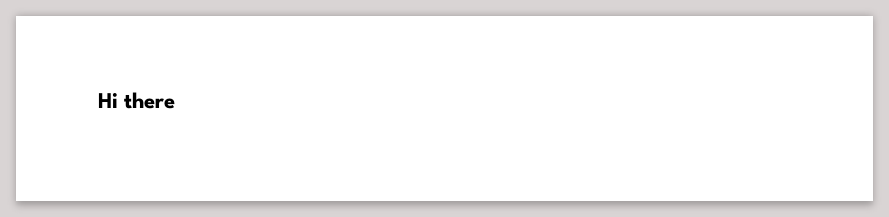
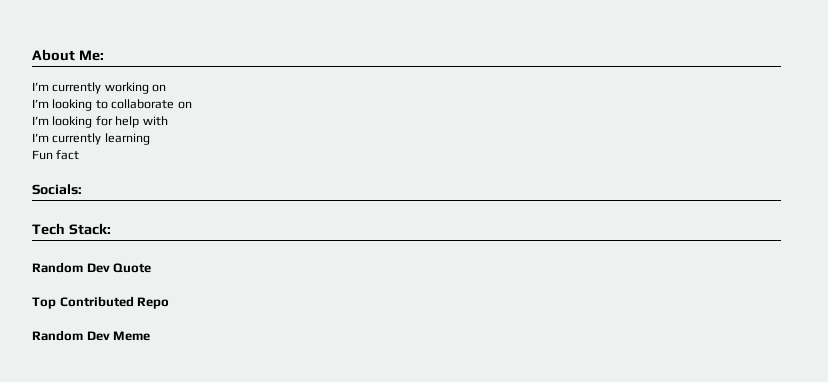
[98,92,176,109] Hi there -> [32,49,104,61] [32,82,167,94] [32,99,192,111] [32,116,168,128] [32,133,150,145] [32,150,80,160] [32,184,82,195] [32,223,111,235] [32,262,152,273] [32,296,170,309] [32,330,151,341] About Me: // I’m currently working on // I’m looking to collaborate on // I’m looking for help with // I’m currently learning // Fun fact // Socials: // Tech Stack: // Random Dev Quote // Top Contributed Repo // Random Dev Meme

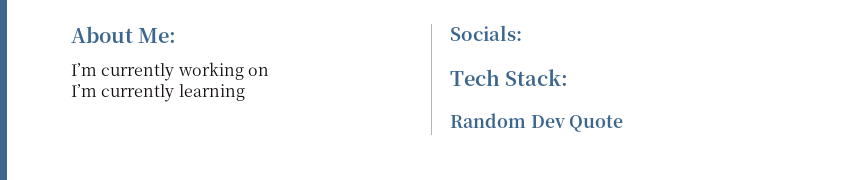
[32,99,192,111] [32,116,168,128] // I’m looking to collaborate on // I’m looking for help with -> (269, 71) none
[32,150,80,160] // Fun fact -> (245, 92) none
[32,296,170,309] [32,330,151,341] // Top Contributed Repo // Random Dev Meme -> (624, 123) none

